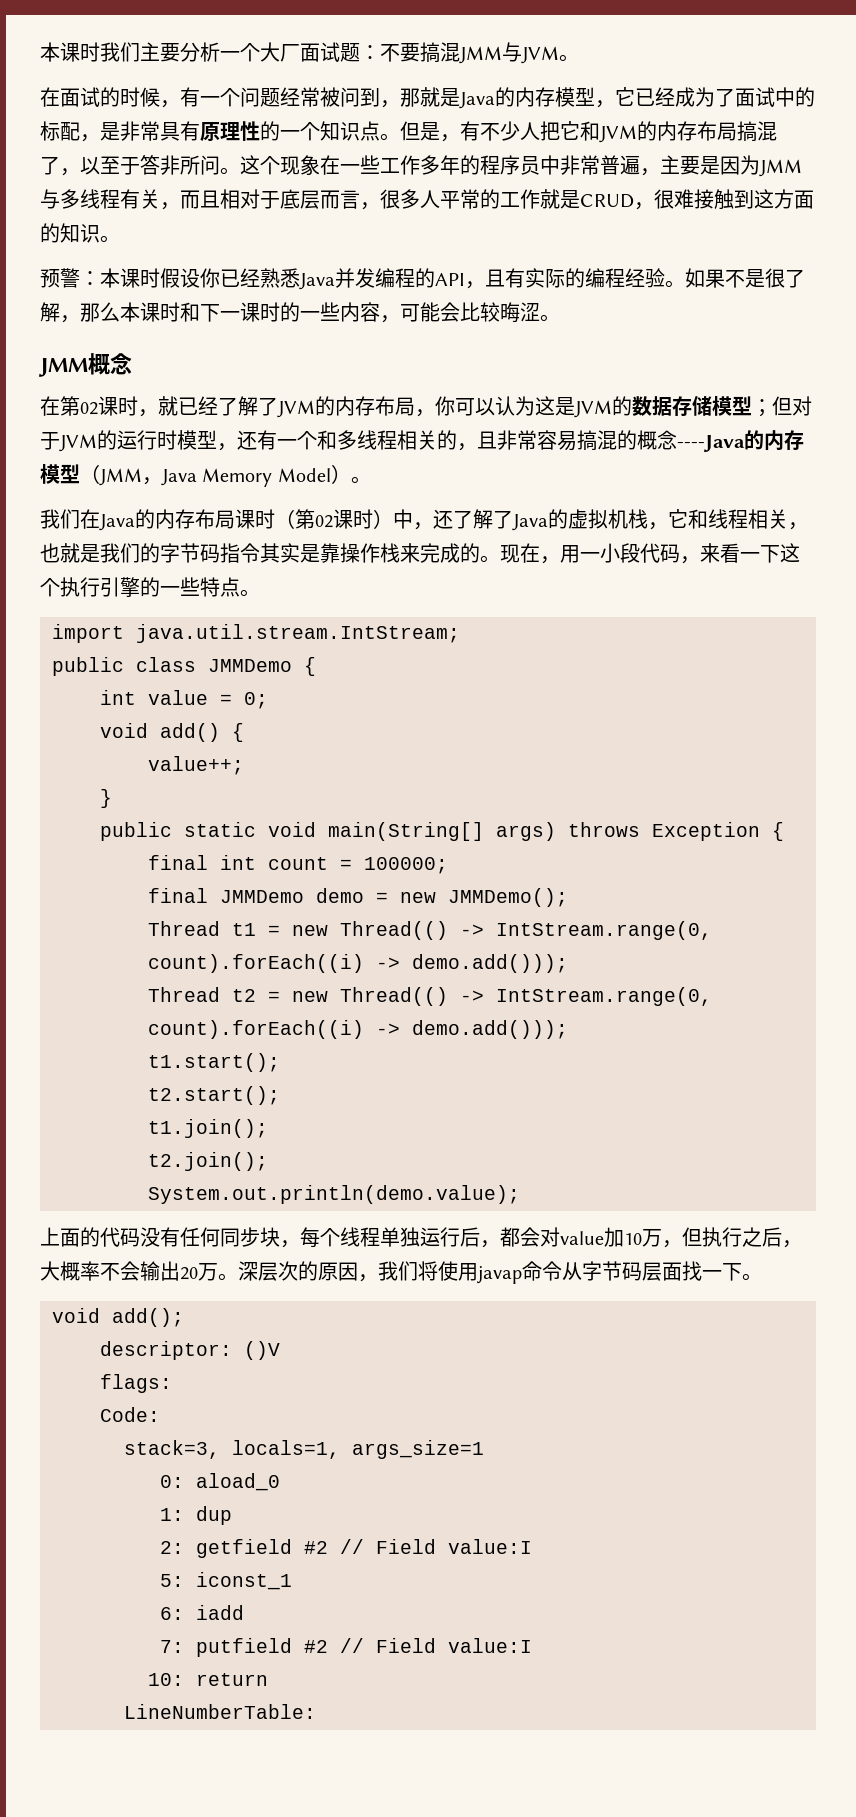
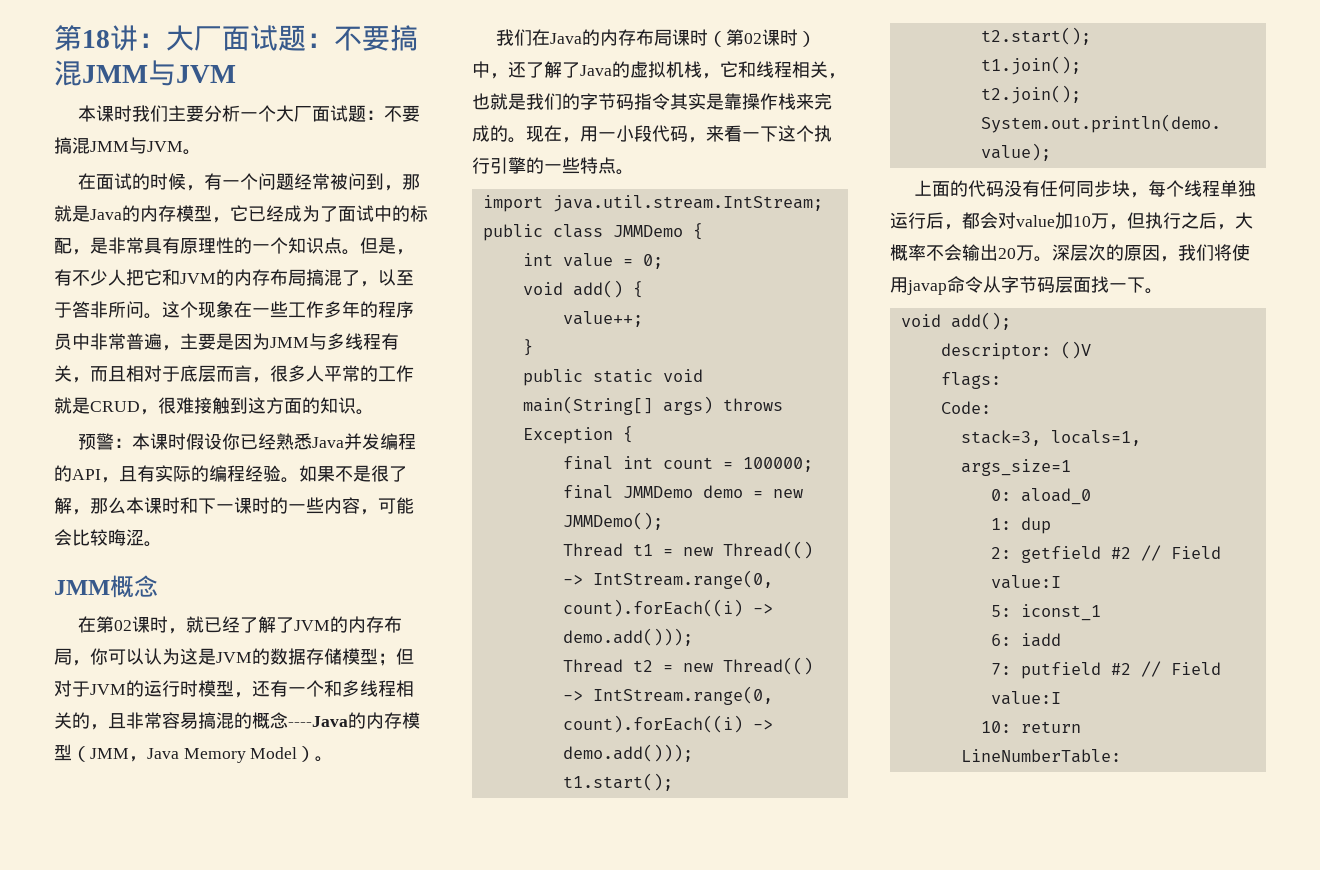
(40, 52) none -> [54,25,418,51] [54,60,236,86] 第18讲：大厂面试题：不要搞混JMM与JVM //

